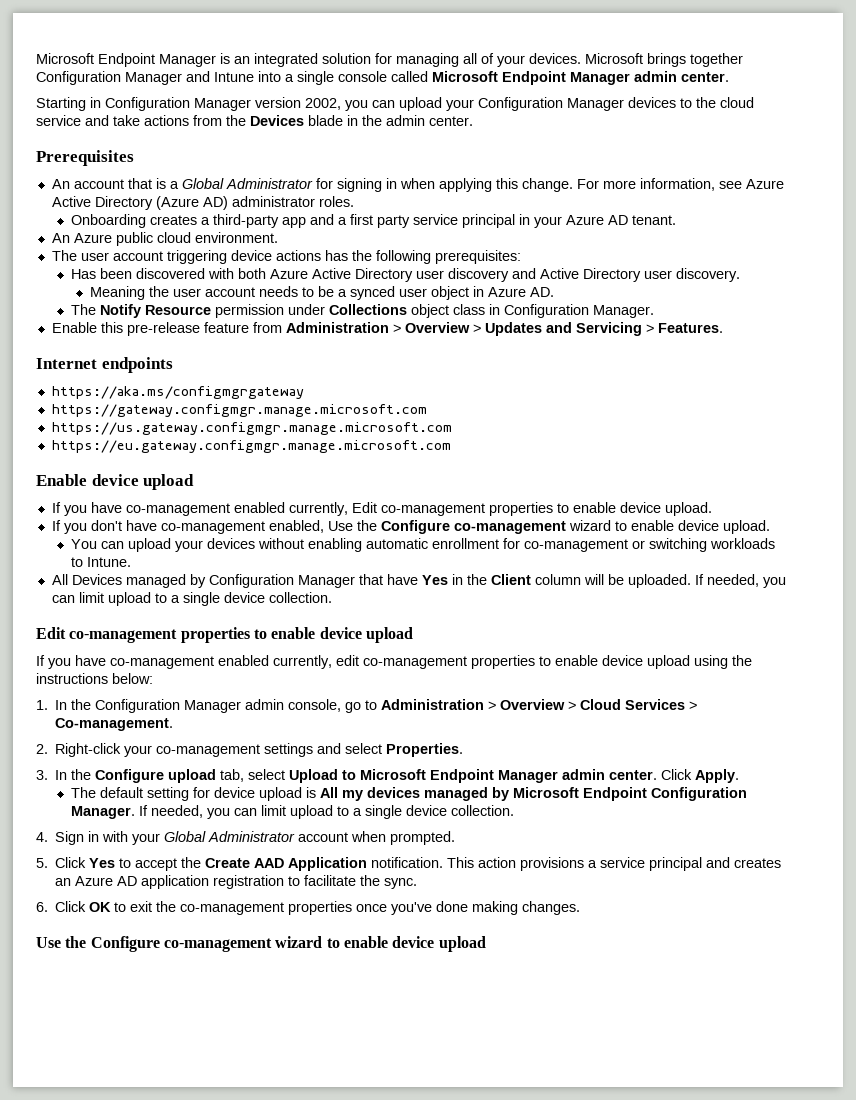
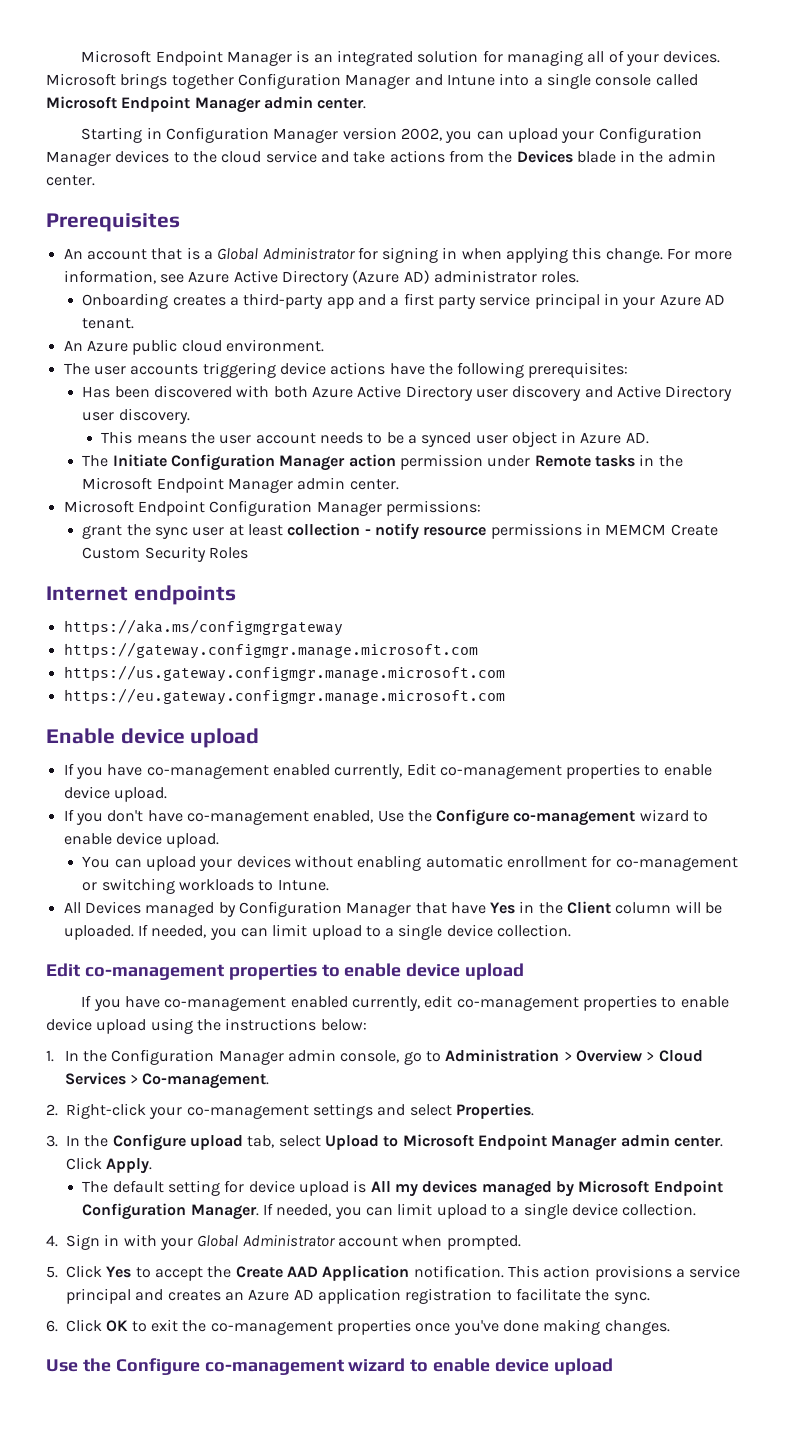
[112,251,163,261] account -> [130,364,199,375] accounts
[324,250,348,261] has -> [389,363,425,375] have
[90,286,146,300] Meaning -> [101,431,187,444] This means
[100,304,655,318] [51,322,723,336] Notify Resource permission under Collections object class in Configuration Manager. // Enable this pre-release feature from Administration > Overview > Updates and Servicing > Features. -> [112,454,683,471] [82,477,399,493] [63,500,481,516] [82,523,718,540] [82,546,249,562] Initiate Configuration Manager action permission under Remote tasks in the Microsoft Endpoint Manager admin center. // Microsoft Endpoint Configuration Manager permissions: // grant the sync user at least collection - notify resource permissions in MEMCM Create Custom Security Roles

